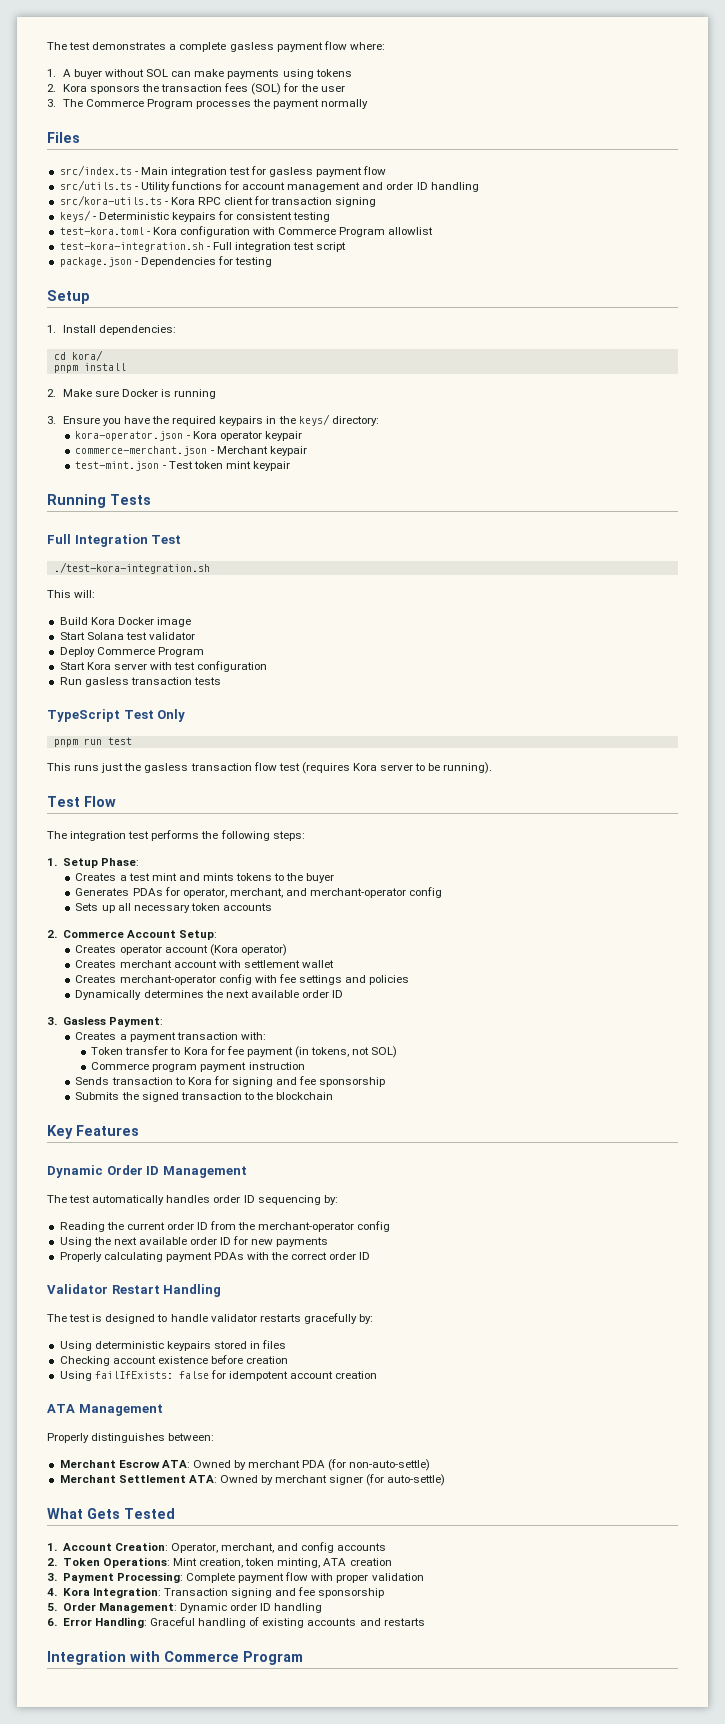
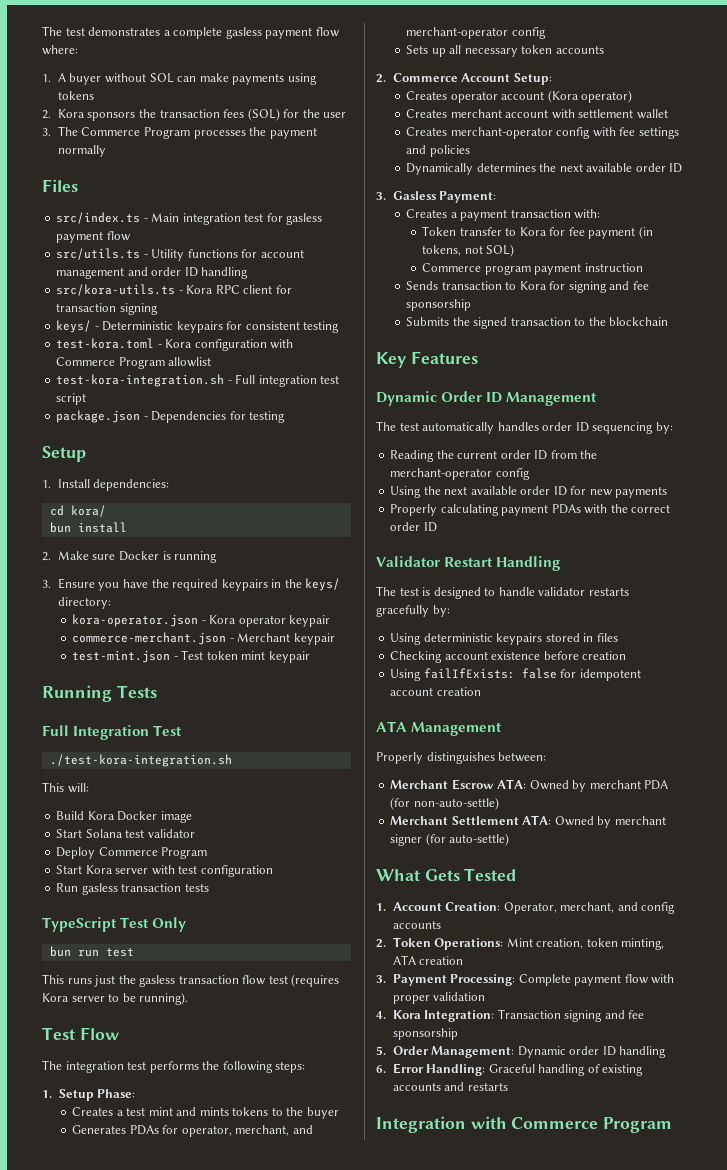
[53,365,78,373] pnpm -> [49,522,71,533] bun
[53,739,78,747] pnpm -> [49,946,71,957] bun

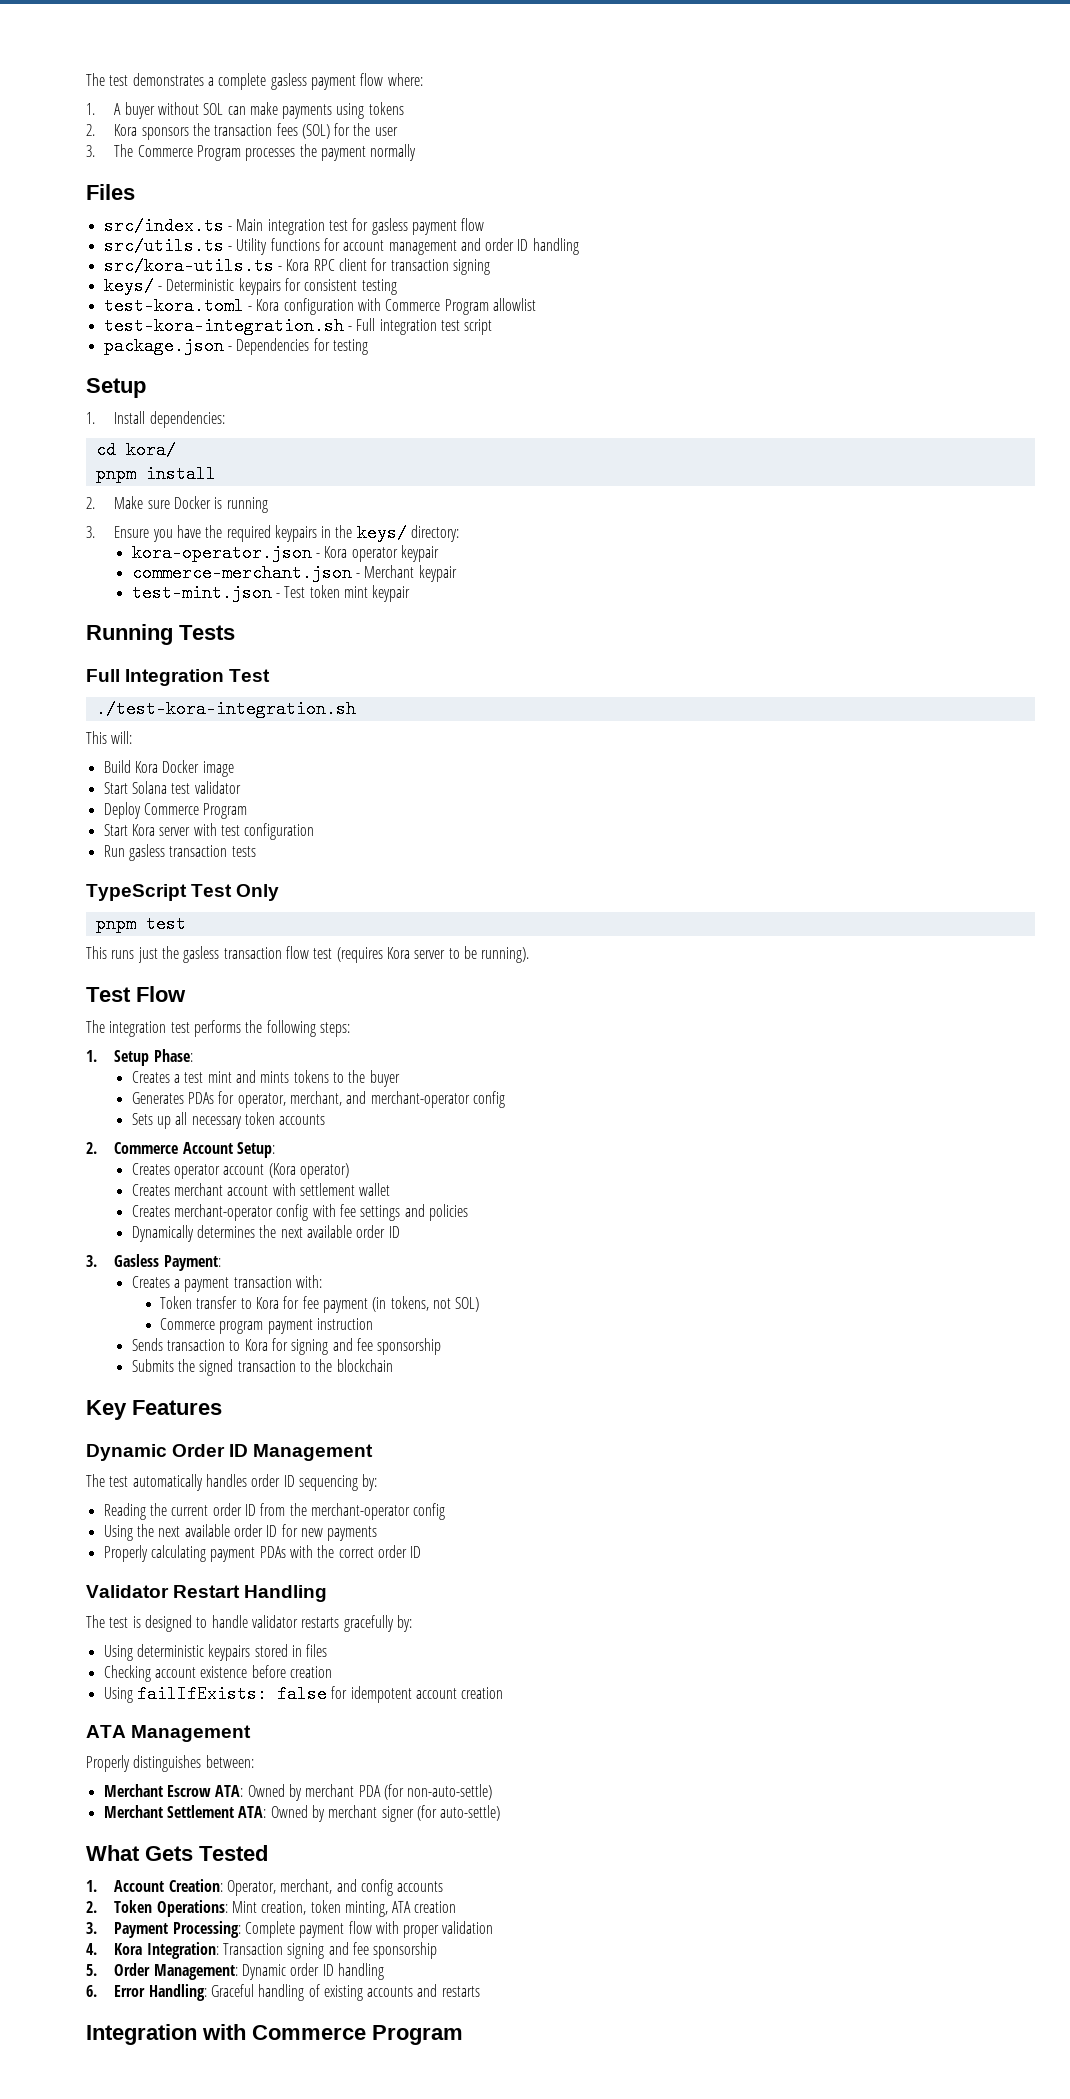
[49,522,71,533] bun -> [95,465,136,483] pnpm
[49,946,99,957] bun run -> [95,915,136,933] pnpm

